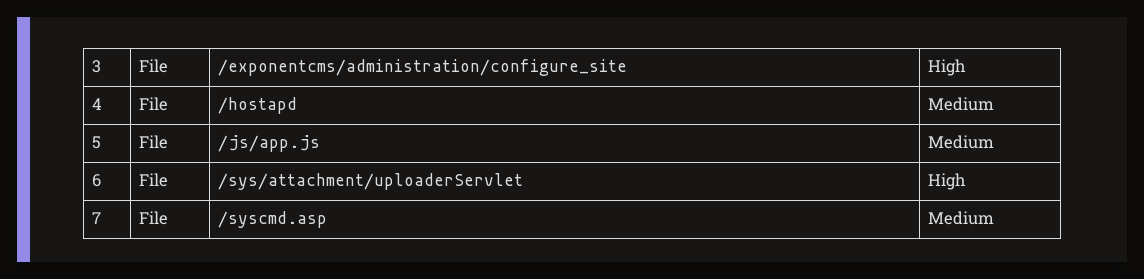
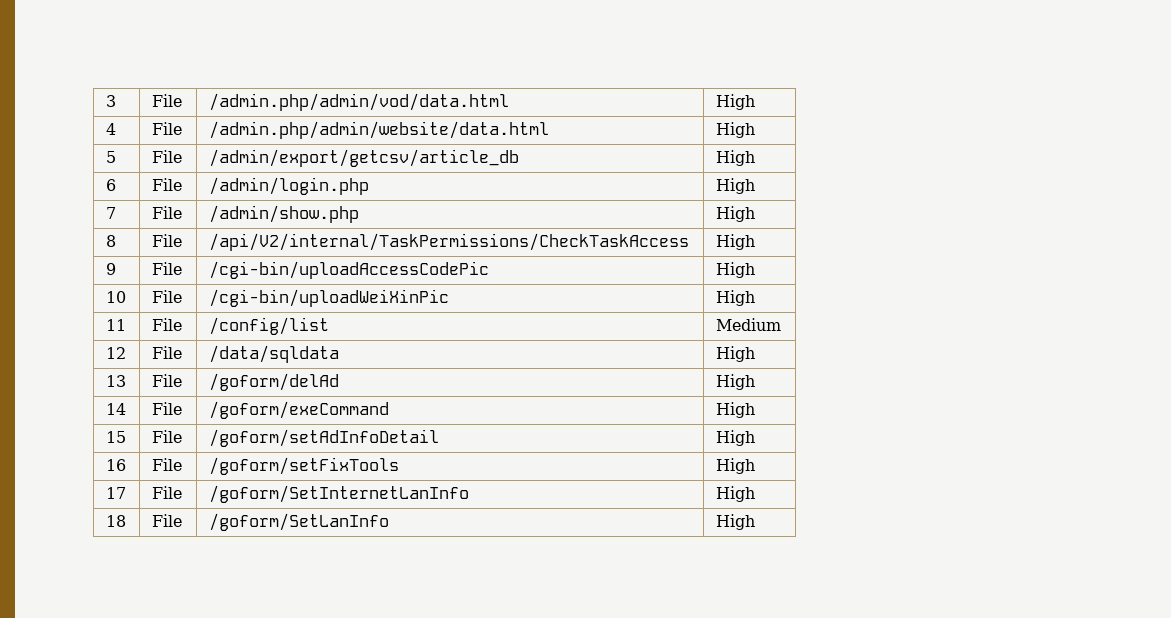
[217,59,627,76] /exponentcms/administration/configure_site -> [208,93,509,111] /admin.php/admin/vod/data.html
[217,97,297,114] [927,97,994,111] /hostapd | Medium -> [208,121,549,139] [715,122,755,138] /admin.php/admin/website/data.html | High
[217,135,320,152] [927,135,994,149] /js/app.js | Medium -> [208,149,519,167] [715,150,755,166] /admin/export/getcsv/article_db | High
[217,173,523,190] /sys/attachment/uploaderServlet -> [208,177,369,195] /admin/login.php
[217,211,327,228] [927,211,994,225] /syscmd.asp | Medium -> [208,205,359,223] [715,206,755,222] [105,235,116,247] [151,234,182,247] [208,233,689,251] [715,234,755,250] [105,263,116,275] [151,262,182,275] [208,261,489,279] [715,262,755,278] [105,291,126,303] [151,290,182,303] [208,289,449,307] [715,290,755,306] [105,319,126,331] [151,318,182,331] [208,317,329,335] [715,318,781,331] [105,347,126,359] [151,346,182,359] [208,345,339,363] [715,346,755,362] [105,375,126,387] [151,374,182,387] [208,373,339,391] [715,374,755,390] [105,403,126,415] [151,402,182,415] [208,401,389,419] [715,402,755,418] [105,431,126,443] [151,430,182,443] [208,429,439,447] [715,430,755,446] [105,459,126,471] [151,458,182,471] [208,457,399,475] [715,458,755,474] [105,487,126,499] [151,486,182,499] [208,485,469,503] [715,486,755,502] [105,515,126,527] [151,514,182,527] [208,513,389,531] [715,514,755,530] /admin/show.php | High // 8 | File | /api/V2/internal/TaskPermissions/CheckTaskAccess | High // 9 | File | /cgi-bin/uploadAccessCodePic | High // 10 | File | /cgi-bin/uploadWeiXinPic | High // 11 | File | /config/list | Medium // 12 | File | /data/sqldata | High // 13 | File | /goform/delAd | High // 14 | File | /goform/exeCommand | High // 15 | File | /goform/setAdInfoDetail | High // 16 | File | /goform/setFixTools | High // 17 | File | /goform/SetInternetLanInfo | High // 18 | File | /goform/SetLanInfo | High

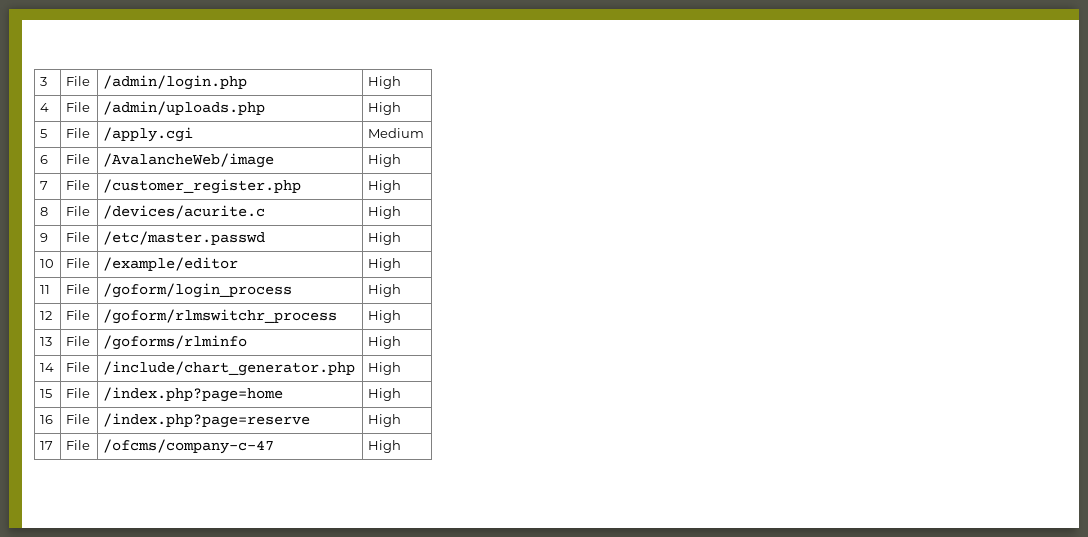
[208,93,509,111] /admin.php/admin/vod/data.html -> [102,75,247,90] /admin/login.php
[208,121,549,139] /admin.php/admin/website/data.html -> [102,101,265,115] /admin/uploads.php
[208,149,519,167] [715,150,755,166] /admin/export/getcsv/article_db | High -> [102,127,193,142] [367,128,424,138] /apply.cgi | Medium
[208,177,369,195] /admin/login.php -> [102,153,274,168] /AvalancheWeb/image
[208,205,359,223] /admin/show.php -> [102,179,301,194] /customer_register.php
[208,233,689,251] /api/V2/internal/TaskPermissions/CheckTaskAccess -> [102,205,265,219] /devices/acurite.c
[208,261,489,279] /cgi-bin/uploadAccessCodePic -> [102,231,265,245] /etc/master.passwd
[208,289,449,307] /cgi-bin/uploadWeiXinPic -> [102,257,238,271] /example/editor
[208,317,329,335] [715,318,781,331] /config/list | Medium -> [102,283,292,298] [367,284,401,297] /goform/login_process | High
[208,345,339,363] /data/sqldata -> [102,309,337,324] /goform/rlmswitchr_process
[208,373,339,391] /goform/delAd -> [102,335,247,350] /goforms/rlminfo
[208,401,389,419] /goform/exeCommand -> [102,361,355,376] /include/chart_generator.php
[208,429,439,447] /goform/setAdInfoDetail -> [102,387,283,402] /index.php?page=home
[208,457,399,475] /goform/setFixTools -> [102,413,310,428] /index.php?page=reserve
[208,485,469,503] [715,486,755,502] [105,515,126,527] [151,514,182,527] [208,513,389,531] [715,514,755,530] /goform/SetInternetLanInfo | High // 18 | File | /goform/SetLanInfo | High -> [102,439,274,454] [367,440,401,453] /ofcms/company-c-47 | High

